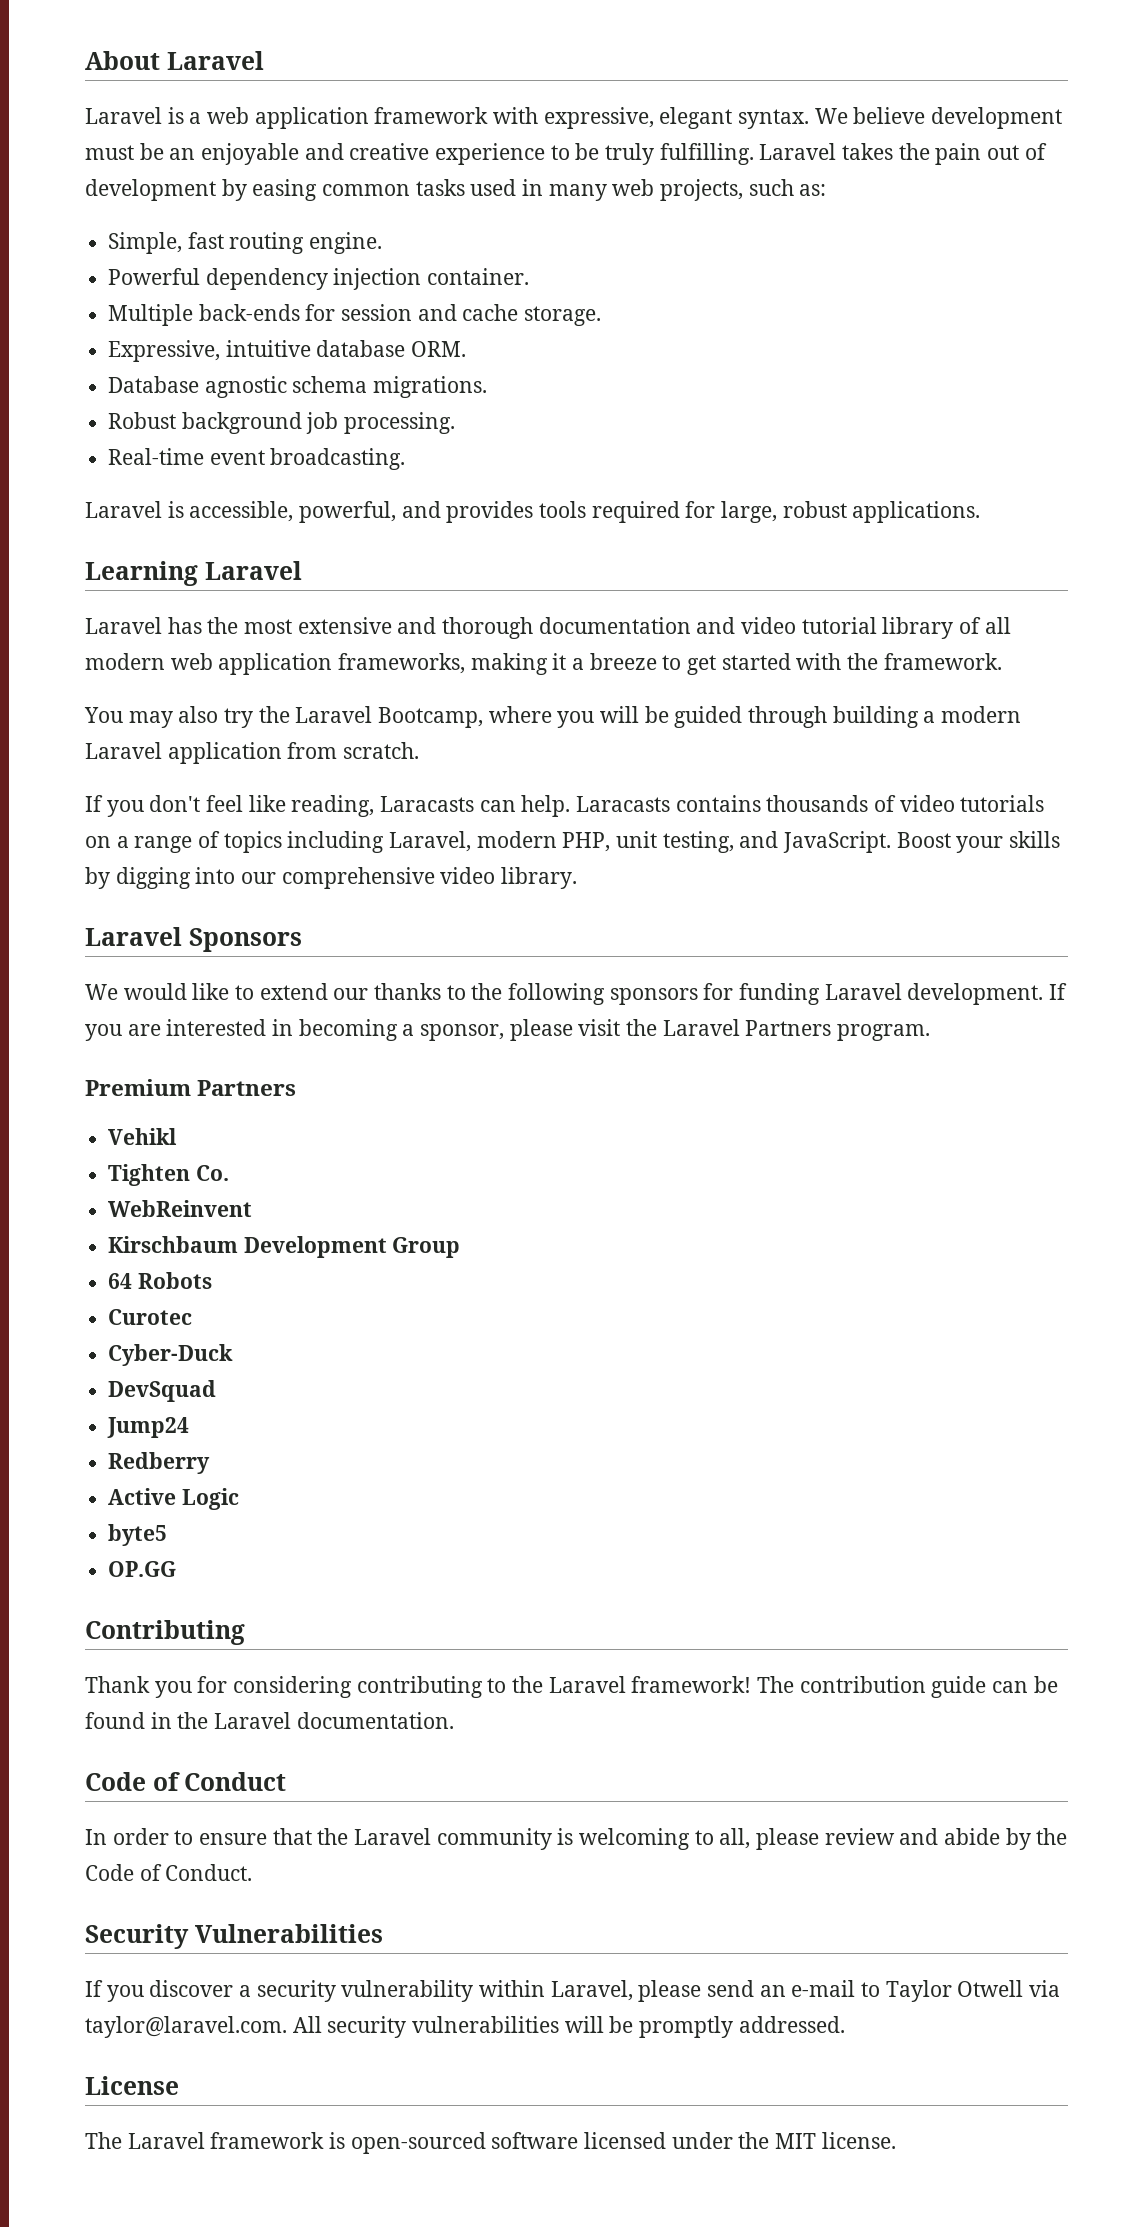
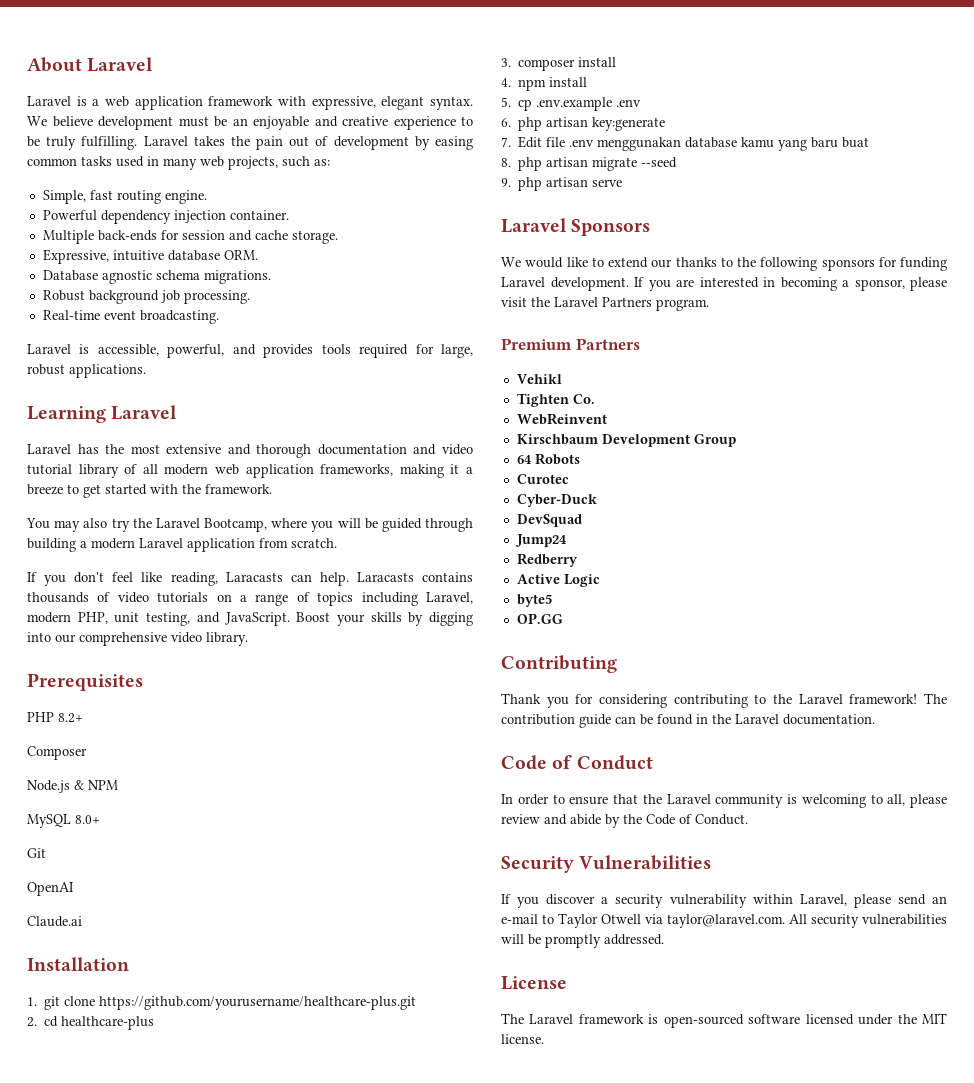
(578, 878) none -> [27,673,143,691] [27,712,83,723] [27,746,87,760] [27,780,118,793] [27,814,100,828] [27,848,46,858] [27,882,74,896] [27,916,82,927] [27,957,129,971] [27,996,417,1010] [27,1016,155,1030] [501,57,617,71] [501,77,588,91] [501,97,642,111] [501,117,666,131] [501,136,870,151] [501,157,678,171] [501,177,623,191] // Prerequisites // PHP 8.2+ // Composer // Node.js & NPM // MySQL 8.0+ // Git // OpenAI // Claude.ai // Installation // 1. git clone https://github.com/yourusername/healthcare-plus.git // 2. cd healthcare-plus // 3. composer install // 4. npm install // 5. cp .env.example .env // 6. php artisan key:generate // 7. Edit file .env menggunakan database kamu yang baru buat // 8. php artisan migrate --seed // 9. php artisan serve

